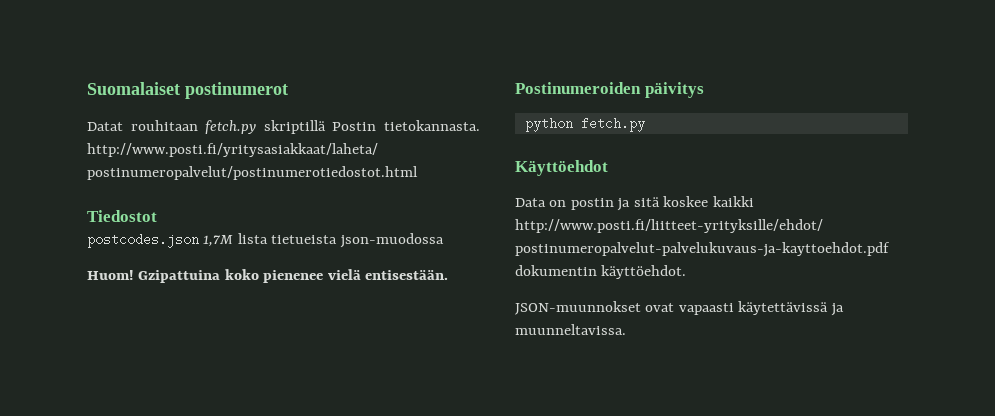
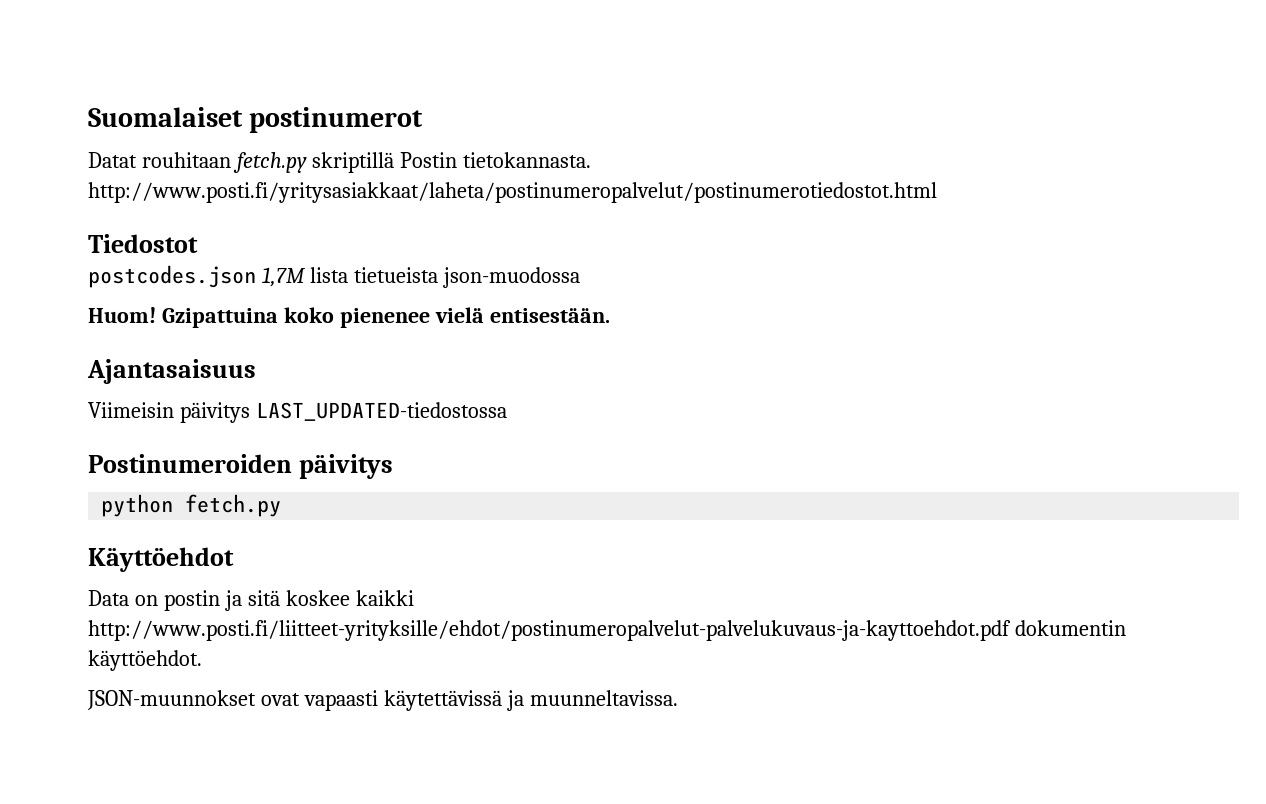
(449, 275) none -> [87,359,256,384] [88,402,507,423] // Ajantasaisuus // Viimeisin päivitys LAST_UPDATED-tiedostossa

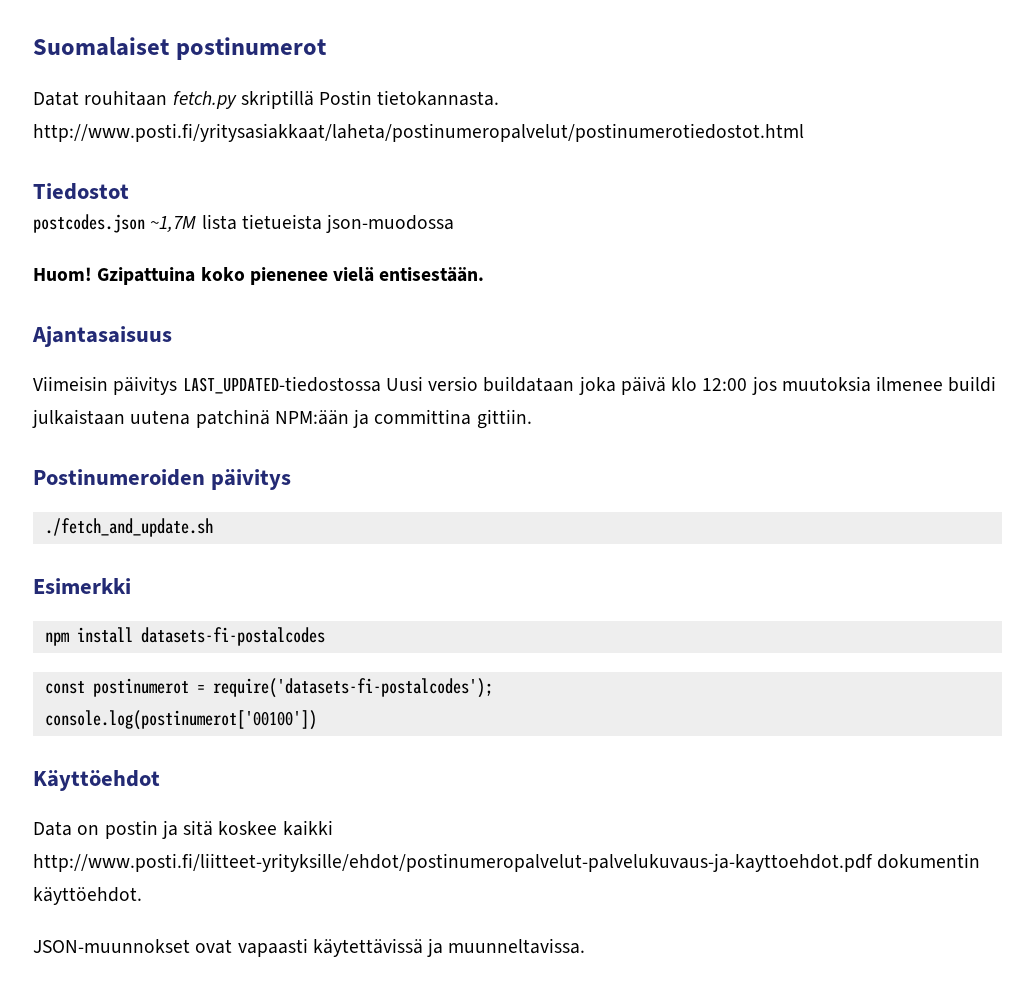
[261,267,305,287] 1,7M -> [150,216,197,232] ~1,7M
[88,454,393,479] [101,494,282,517] // Postinumeroiden päivitys // python fetch.py -> [385,376,997,395] [32,409,532,429] [33,469,292,490] [44,518,213,537] [33,578,131,594] [44,627,325,646] [44,678,493,698] [44,710,317,730] Uusi versio buildataan joka päivä klo 12:00 jos muutoksia ilmenee buildi julkaistaan uutena patchinä NPM:ään ja committina gittiin. // Postinumeroiden päivitys // ./fetch_and_update.sh // Esimerkki // npm install datasets-fi-postalcodes // const postinumerot = require('datasets-fi-postalcodes'); // console.log(postinumerot['00100'])

